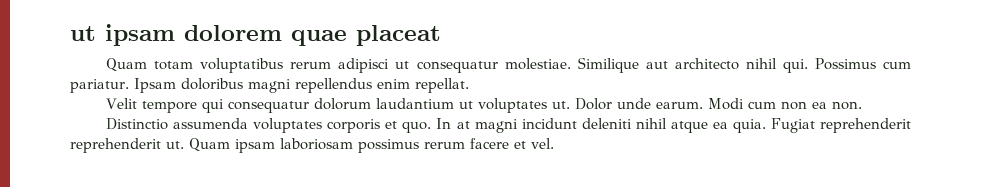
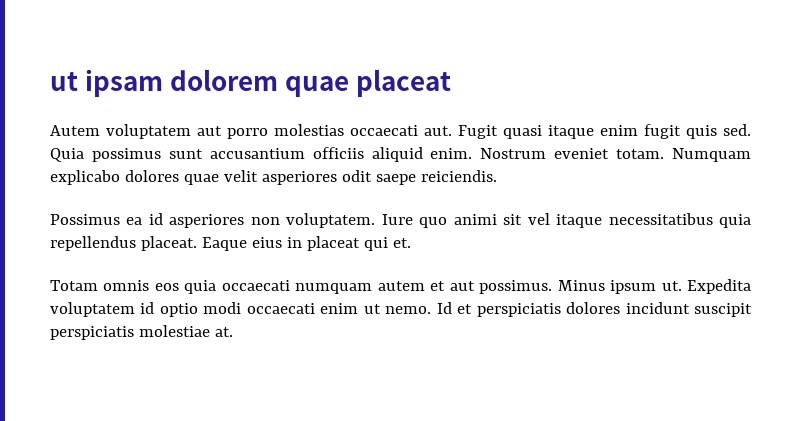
[106,57,912,73] [70,78,469,93] [106,98,863,113] [106,118,911,133] [70,138,554,153] Quam totam voluptatibus rerum adipisci ut consequatur molestiae. Similique aut architecto nihil qui. Possimus cum pariatur. Ipsam doloribus magni repellendus enim repellat. // Velit tempore qui consequatur dolorum laudantium ut voluptates ut. Dolor unde earum. Modi cum non ea non. // Distinctio assumenda voluptates corporis et quo. In at magni incidunt deleniti nihil atque ea quia. Fugiat reprehenderit reprehenderit ut. Quam ipsam laboriosam possimus rerum facere et vel. -> [50,124,751,139] [50,147,751,162] [50,170,497,185] [50,213,751,228] [50,236,411,251] [50,279,751,294] [50,302,752,317] [50,325,233,340] Autem voluptatem aut porro molestias occaecati aut. Fugit quasi itaque enim fugit quis sed. Quia possimus sunt accusantium officiis aliquid enim. Nostrum eveniet totam. Numquam explicabo dolores quae velit asperiores odit saepe reiciendis. // Possimus ea id asperiores non voluptatem. Iure quo animi sit vel itaque necessitatibus quia repellendus placeat. Eaque eius in placeat qui et. // Totam omnis eos quia occaecati numquam autem et aut possimus. Minus ipsum ut. Expedita voluptatem id optio modi occaecati enim ut nemo. Id et perspiciatis dolores incidunt suscipit perspiciatis molestiae at.

